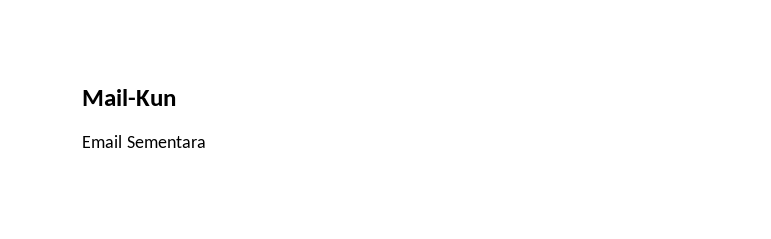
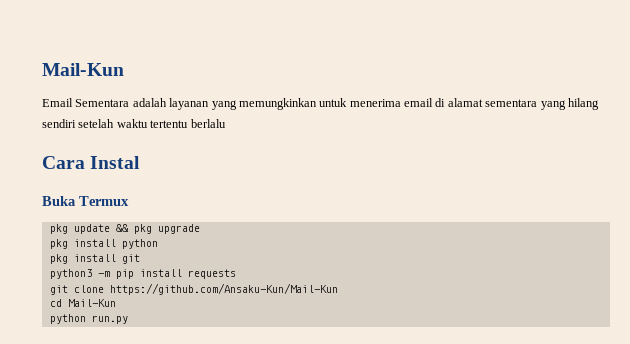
(206, 142) none -> [132,98,599,110] [42,119,226,128] [42,156,141,169] [42,196,129,206] [49,224,200,234] [49,239,158,249] [49,254,140,264] [49,269,236,279] [49,283,338,295] [49,299,116,307] [49,314,128,324] adalah layanan yang memungkinkan untuk menerima email di alamat sementara yang hilang sendiri setelah waktu tertentu berlalu // Cara Instal // Buka Termux // pkg update && pkg upgrade // pkg install python // pkg install git // python3 -m pip install requests // git clone https://github.com/Ansaku-Kun/Mail-Kun // cd Mail-Kun // python run.py

